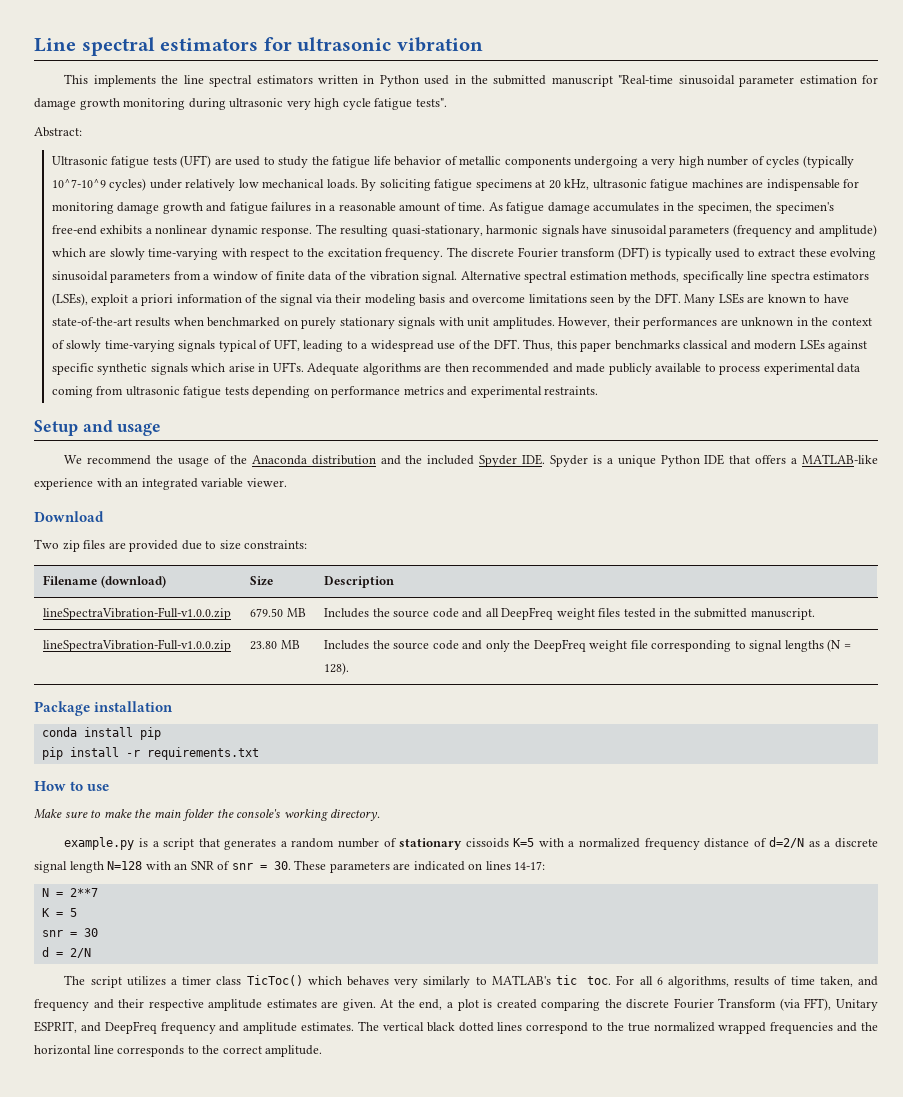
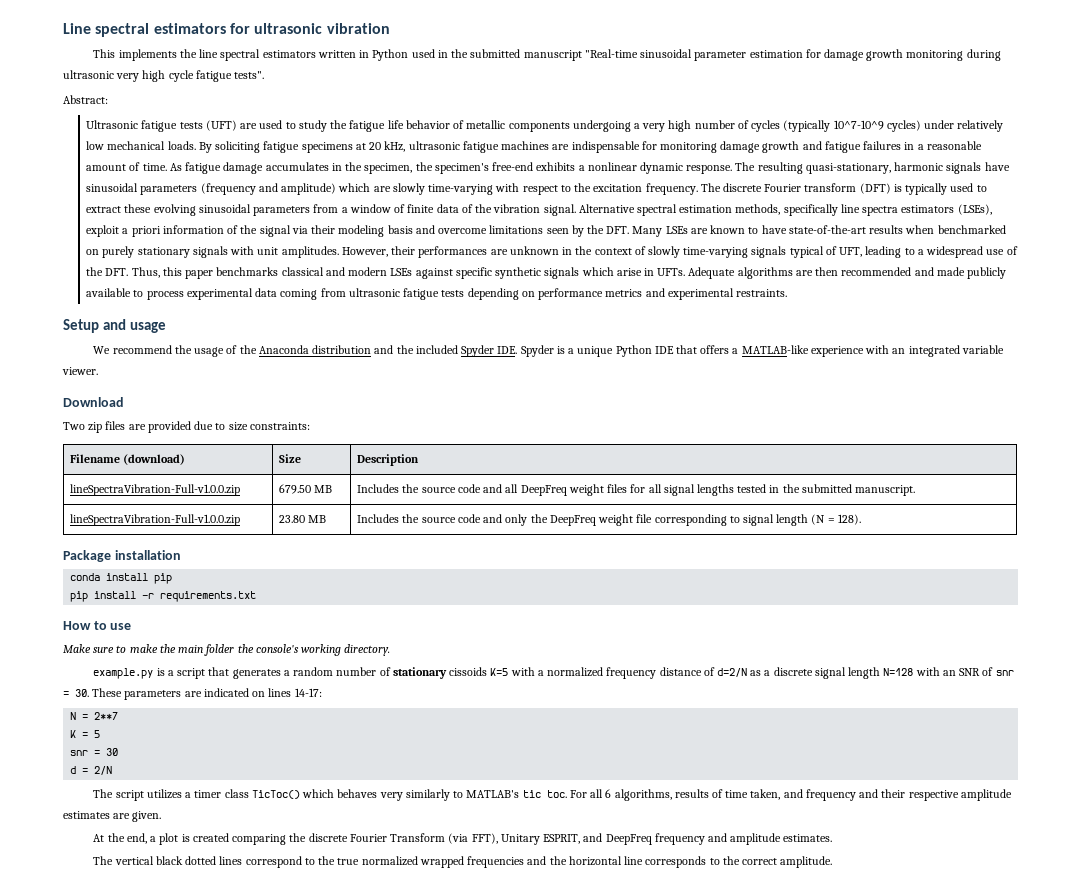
(621, 612) none -> [630,484,734,496] for all signal lengths
[784,640,824,652] lengths -> [776,514,809,526] length
(376, 1005) none -> (162, 816) //
(355, 1026) none -> (833, 838) //

